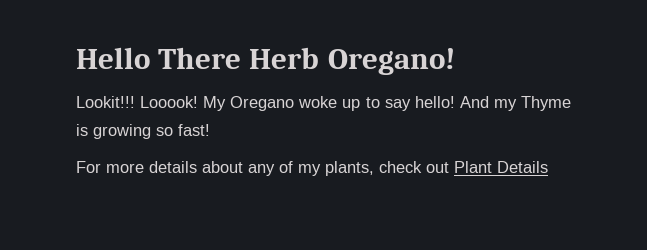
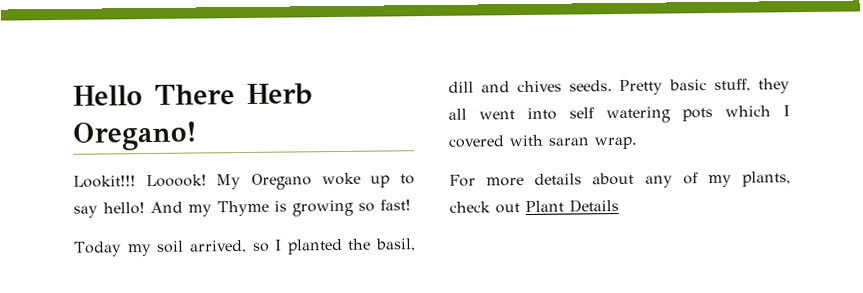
(210, 130) none -> [73,238,416,257] [448,78,790,95] [448,105,790,124] [448,134,638,150] // Today my soil arrived, so I planted the basil, dill and chives seeds. Pretty basic stuff, they all went into self watering pots which I covered with saran wrap.

